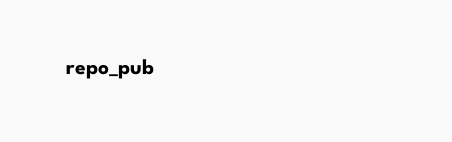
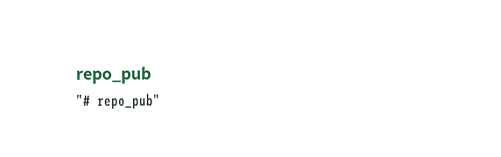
(154, 69) none -> [76,93,161,109] // "# repo_pub"

